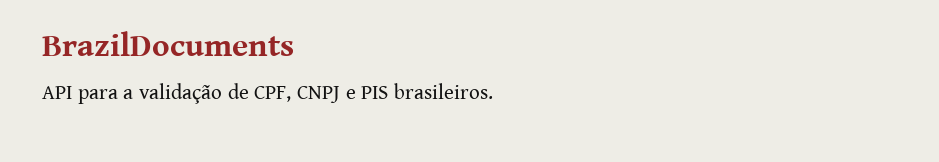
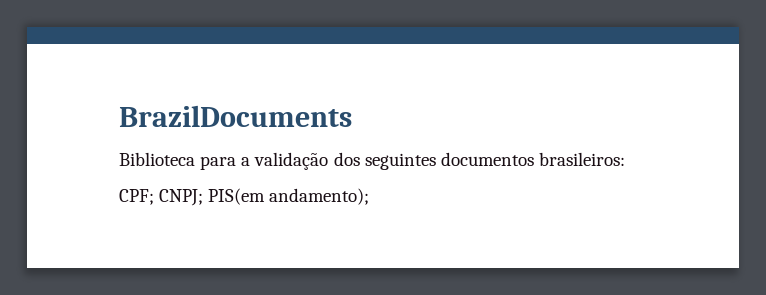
[42,86,72,99] API -> [119,152,195,166] Biblioteca
[227,83,494,103] de CPF, CNPJ e PIS brasileiros. -> [333,152,625,170] [119,188,370,206] dos seguintes documentos brasileiros: // CPF; CNPJ; PIS(em andamento);

